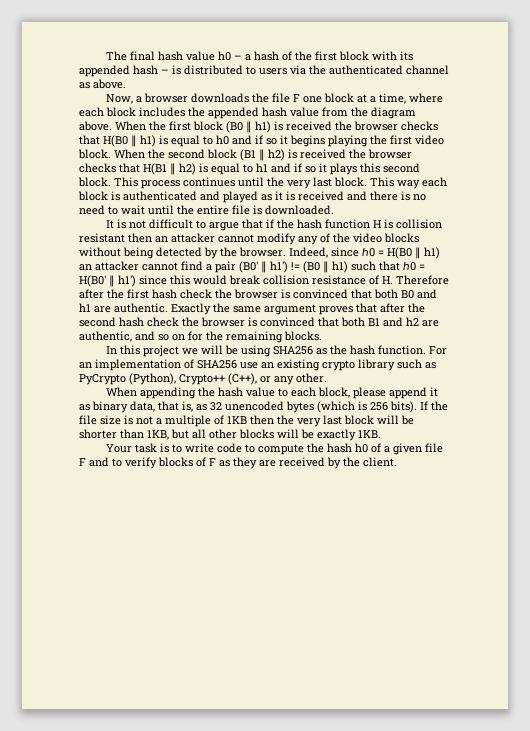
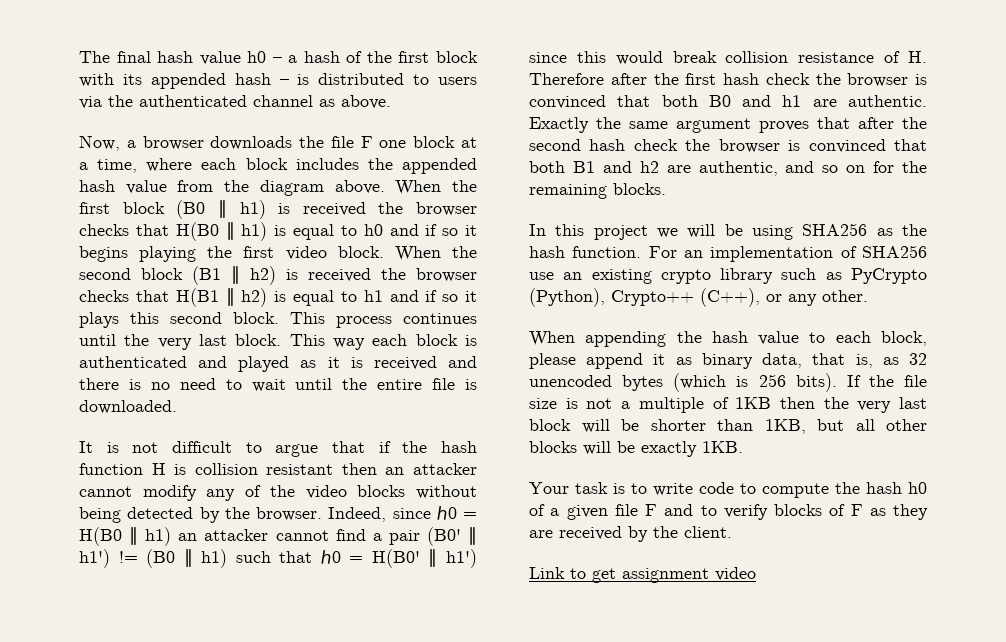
(397, 462) none -> [529,567,756,583] // Link to get assignment video

